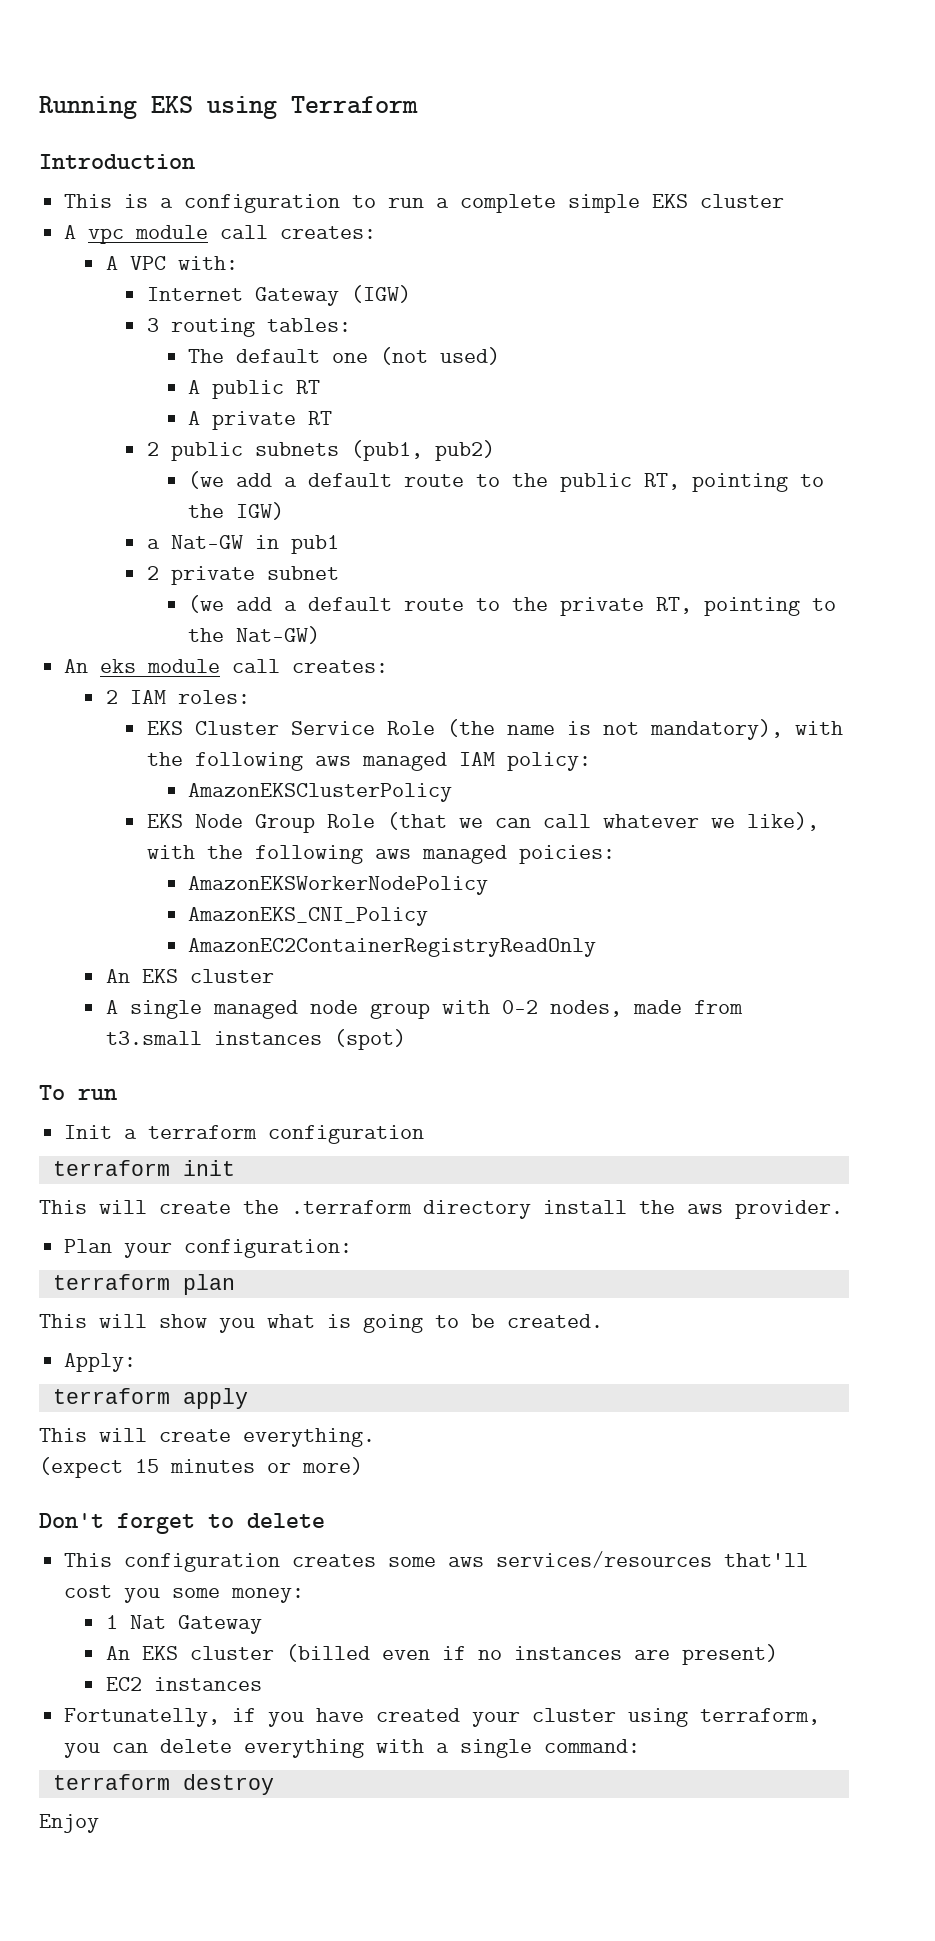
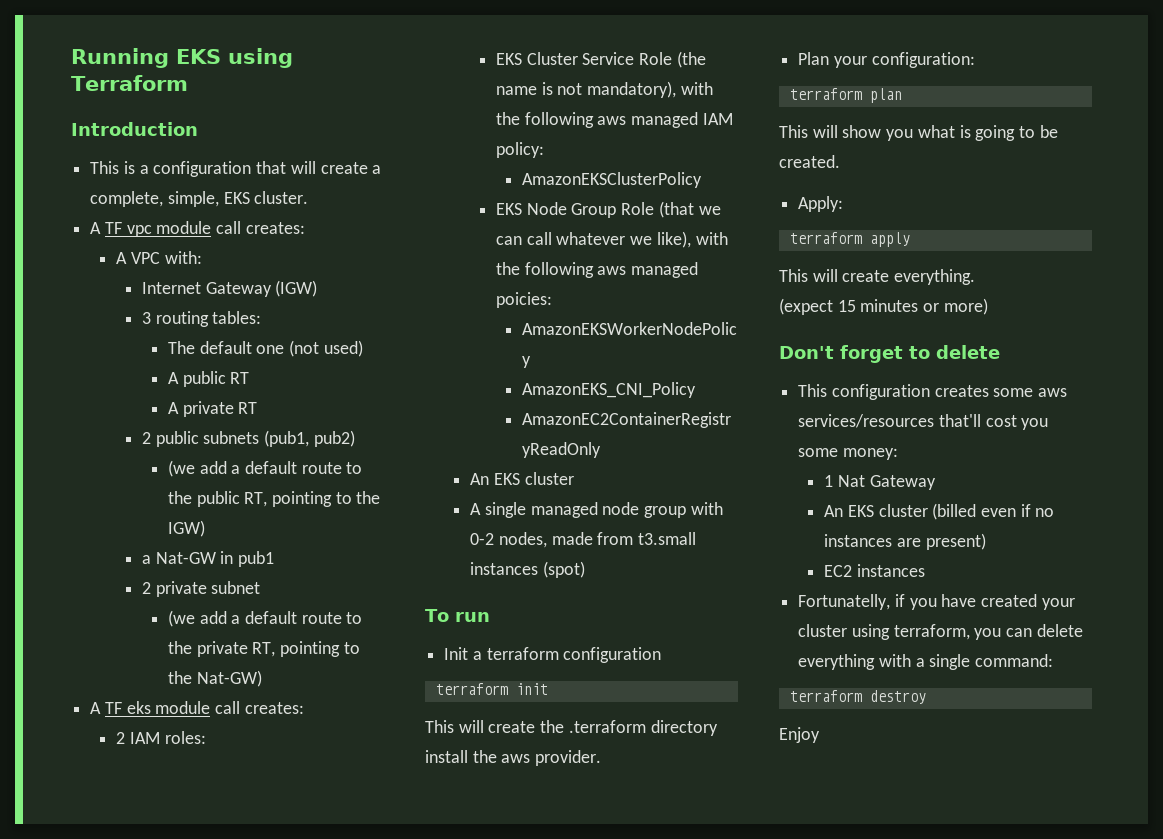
[352,194,785,213] [64,225,77,239] to run a complete simple EKS cluster // A -> [256,161,382,174] [90,191,309,207] [90,222,122,234] that will create a complete, simple, EKS cluster. // A TF
[64,659,89,673] An -> [90,702,122,714] A TF

